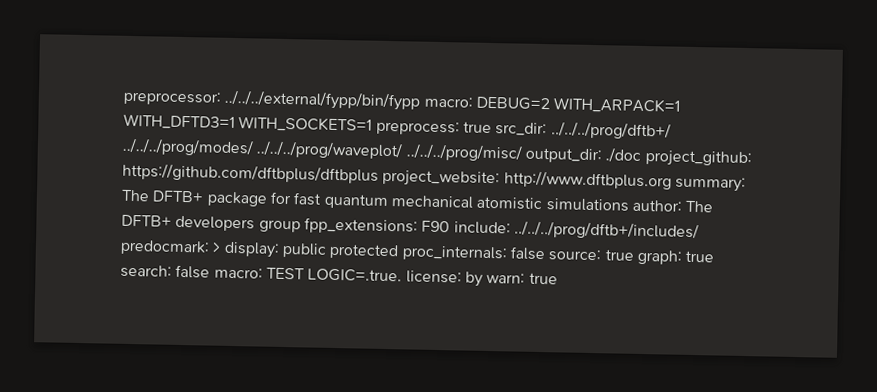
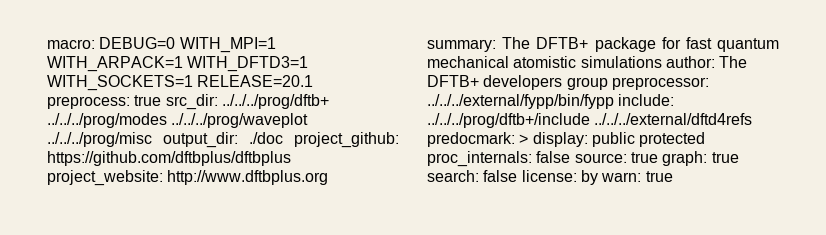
[123,89,550,111] preprocessor: ../../../external/fypp/bin/fypp macro: DEBUG=2 -> [47,37,276,53] macro: DEBUG=0 WITH_MPI=1
(373, 124) none -> [197,75,314,87] RELEASE=20.1
[550,121,671,140] [122,137,523,162] ../../../prog/dftb+/ ../../../prog/modes/ ../../../prog/waveplot/ ../../../prog/misc/ -> [221,94,329,109] [47,113,309,128] [47,132,152,147] ../../../prog/dftb+ ../../../prog/modes ../../../prog/waveplot ../../../prog/misc
[303,217,699,241] fpp_extensions: F90 include: ../../../prog/dftb+/includes/ -> [611,77,709,90] [427,94,675,109] [427,113,753,128] preprocessor: ../../../external/fypp/bin/fypp include: ../../../prog/dftb+/include ../../../external/dftd4refs
[213,267,403,283] macro: TEST LOGIC=.true. -> (518, 176) none

